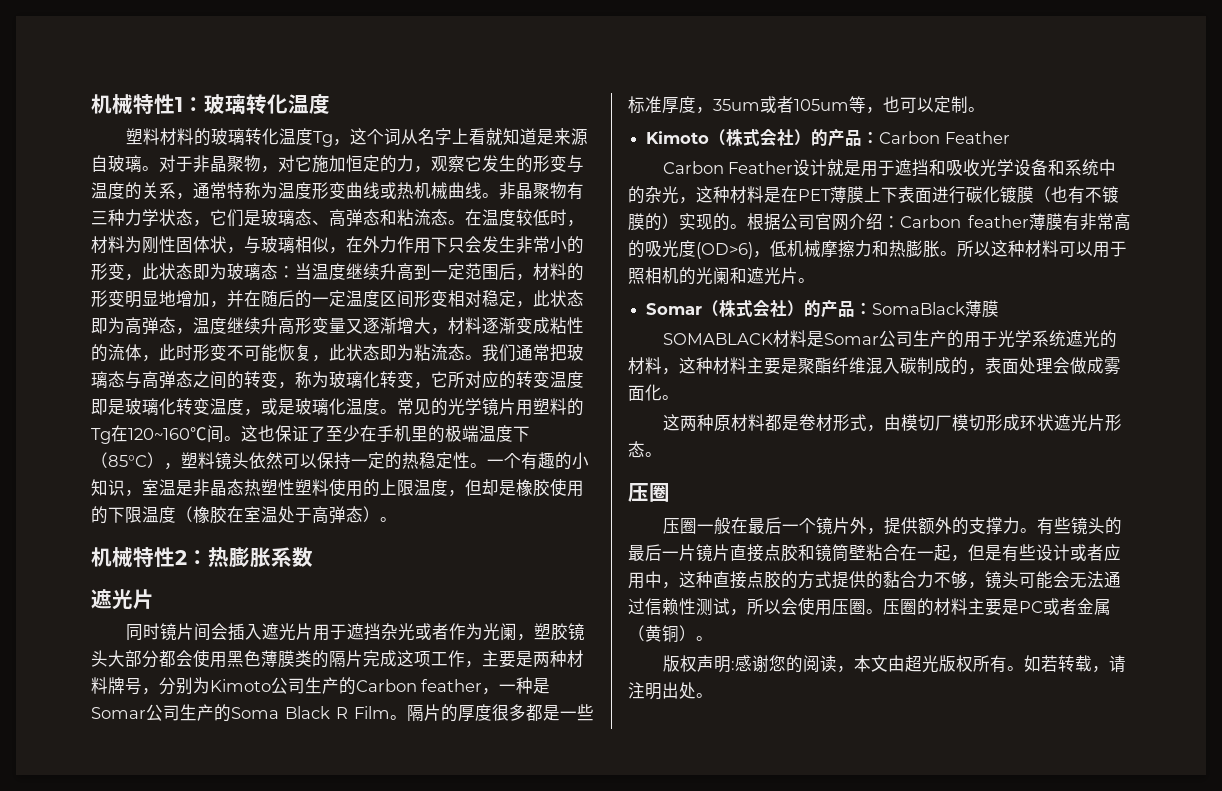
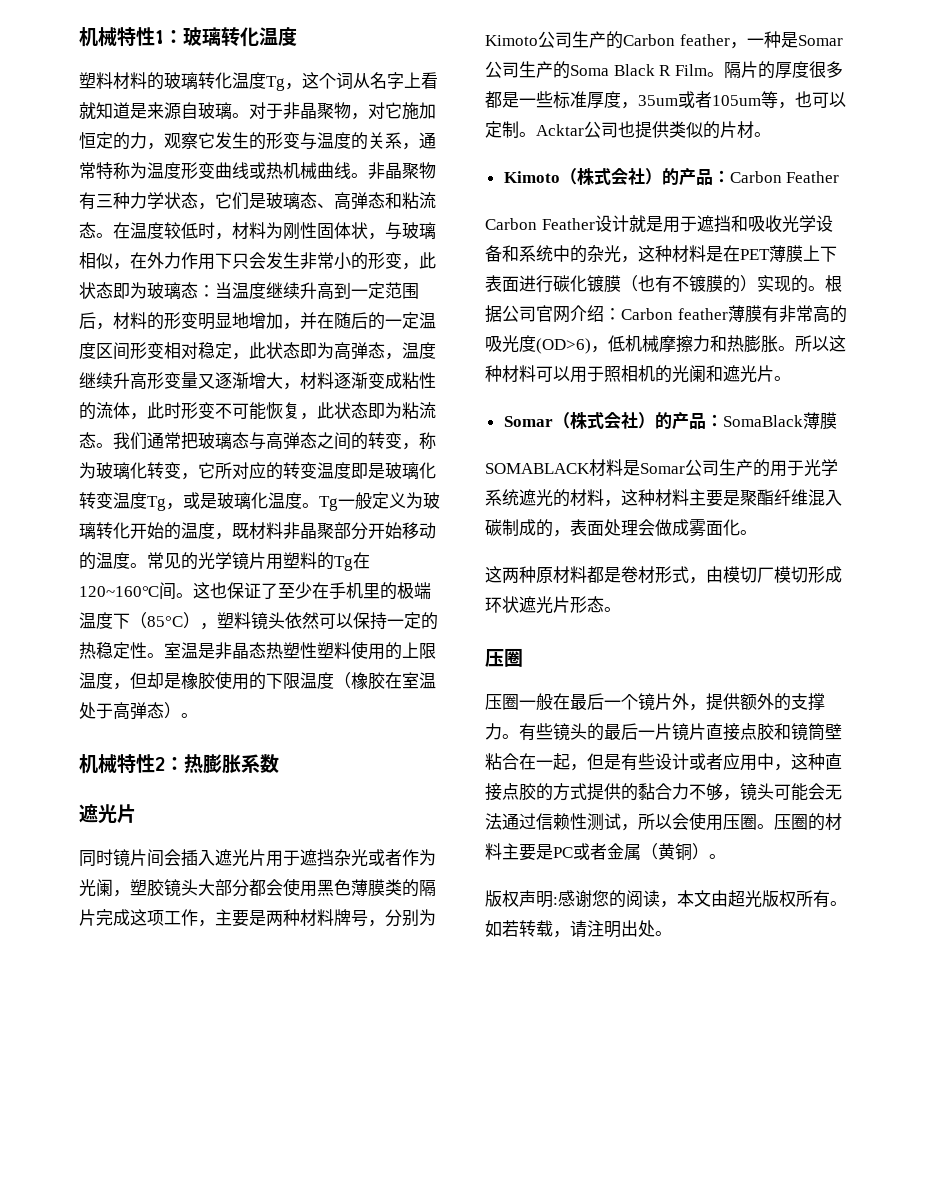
(244, 406) none -> [147,496,166,511] Tg
(397, 411) none -> [319,492,440,511] [79,522,436,540] [79,552,147,570] Tg一般定义为玻璃转化开始的温度，既材料非晶聚部分开始移动的温度。
[487,452,589,470] [91,479,142,497] 一个有趣的小知识， -> (164, 655) none
(985, 109) none -> [536,121,771,139] Acktar公司也提供类似的片材。

